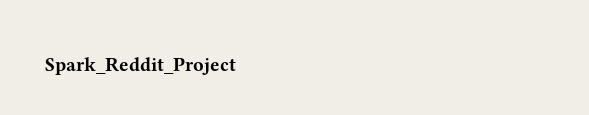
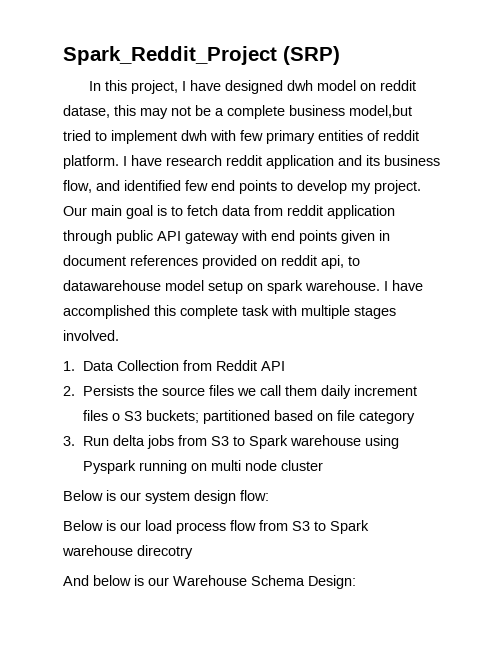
(236, 66) none -> [283,46,340,65] [89,80,417,94] [63,105,412,119] [63,130,419,144] [63,155,440,169] [63,180,421,194] [63,205,395,219] [63,230,390,244] [63,255,360,269] [63,280,423,294] [63,305,396,319] [63,330,119,341] [63,360,286,371] [63,385,418,399] [83,410,416,424] [63,435,400,449] [83,460,324,474] [63,490,269,504] [63,520,369,534] [62,545,193,559] [63,575,356,589] (SRP) // In this project, I have designed dwh model on reddit datase, this may not be a complete business model,but tried to implement dwh with few primary entities of reddit platform. I have research reddit application and its business flow, and identified few end points to develop my project. Our main goal is to fetch data from reddit application through public API gateway with end points given in document references provided on reddit api, to datawarehouse model setup on spark warehouse. I have accomplished this complete task with multiple stages involved. // 1. Data Collection from Reddit API // 2. Persists the source files we call them daily increment files o S3 buckets; partitioned based on file category // 3. Run delta jobs from S3 to Spark warehouse using Pyspark running on multi node cluster // Below is our system design flow: // Below is our load process flow from S3 to Spark warehouse direcotry // And below is our Warehouse Schema Design:

